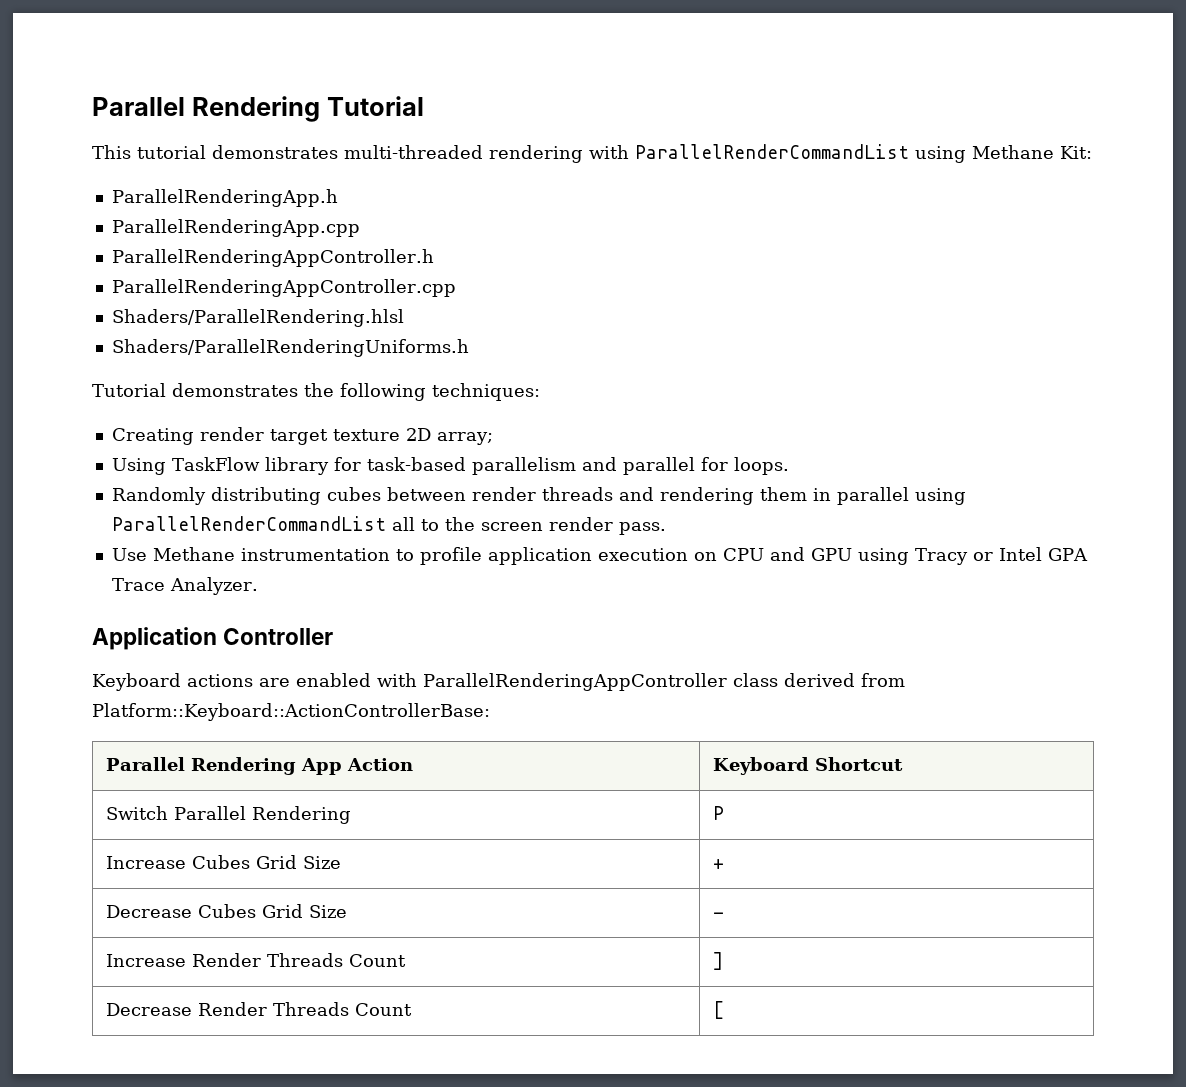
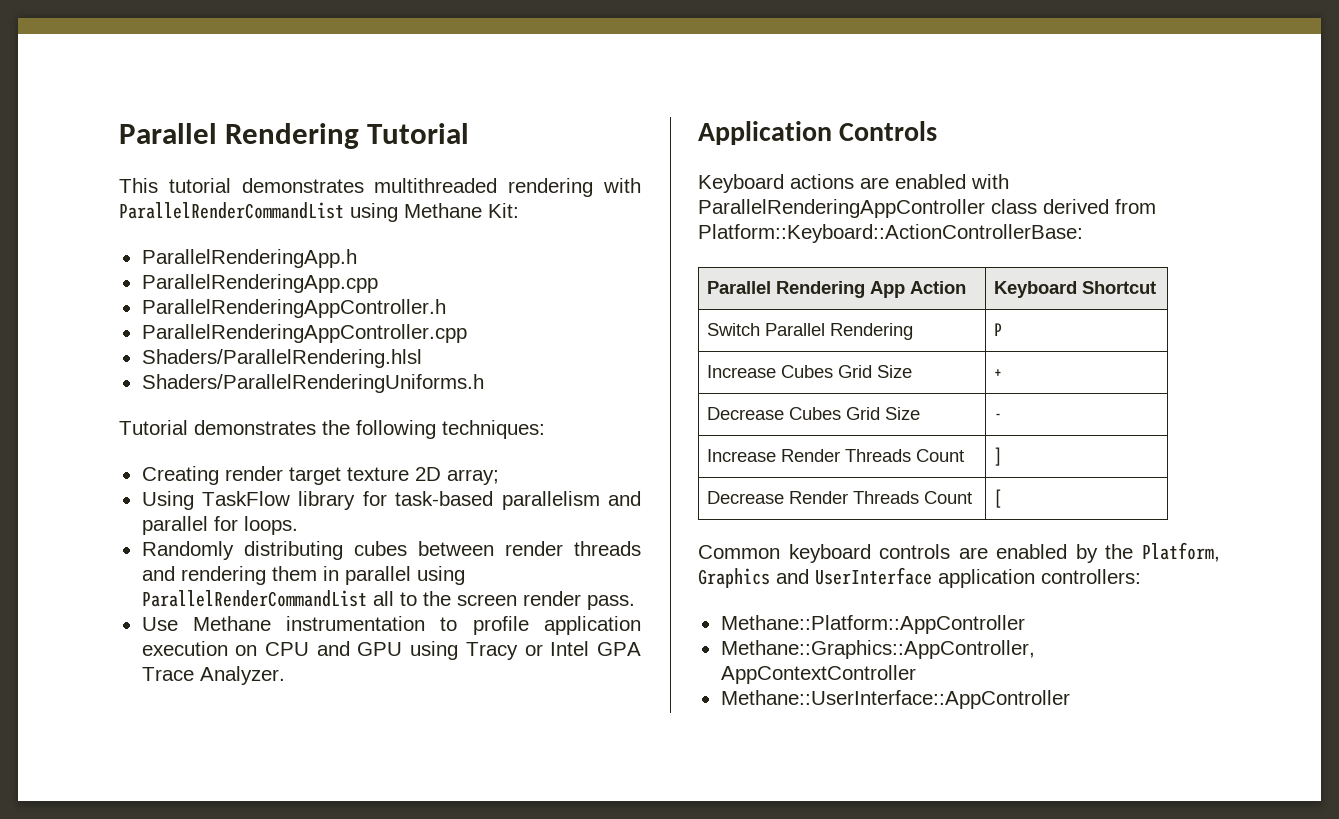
[344,145,483,159] multi-threaded -> [374,178,498,193] multithreaded
[223,628,334,645] Controller -> [839,121,938,141] Controls
(724, 1010) none -> [698,542,1220,563] [698,567,1141,588] [720,615,1025,634] [720,640,1035,659] [720,665,916,684] [720,690,1070,709] // Common keyboard controls are enabled by the Platform, Graphics and UserInterface application controllers: // Methane::Platform::AppController // Methane::Graphics::AppController, AppContextController // Methane::UserInterface::AppController

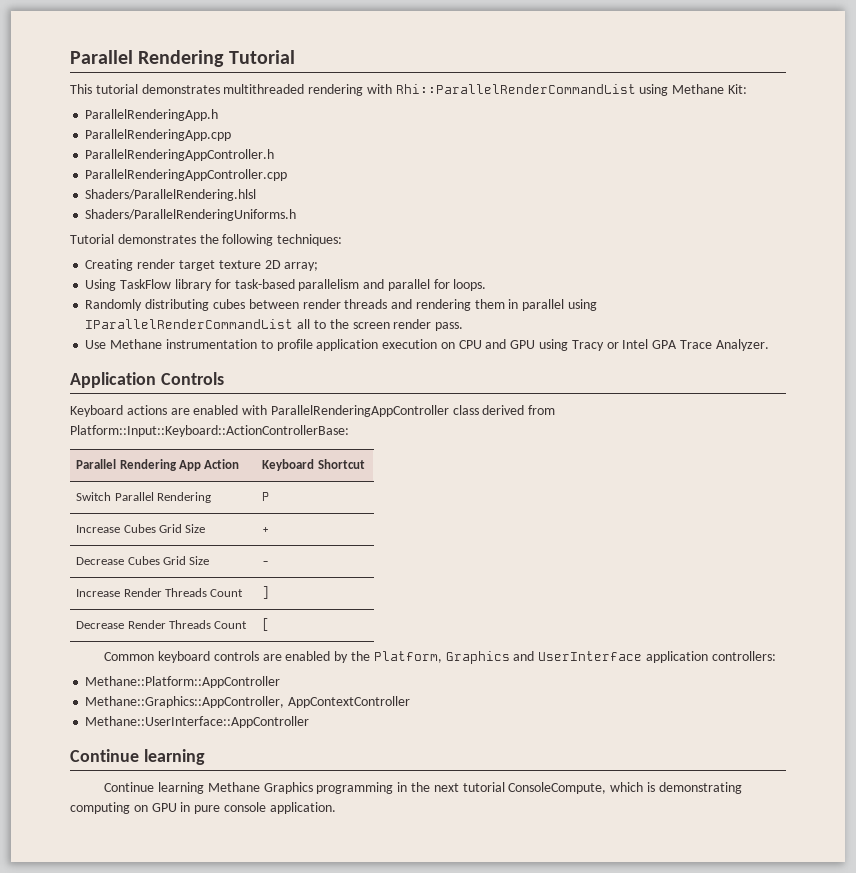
[119,202,344,219] ParallelRenderCommandList -> [395,84,636,94] Rhi::ParallelRenderCommandList
[141,590,367,607] ParallelRenderCommandList -> [85,319,294,329] IParallelRenderCommandList
[698,224,1083,243] Platform::Keyboard::ActionControllerBase: -> [70,425,349,437] Platform::Input::Keyboard::ActionControllerBase:
(1070, 699) none -> [70,749,205,765] [104,782,742,794] [70,802,336,814] // Continue learning // Continue learning Methane Graphics programming in the next tutorial ConsoleCompute, which is demonstrating computing on GPU in pure console application.

